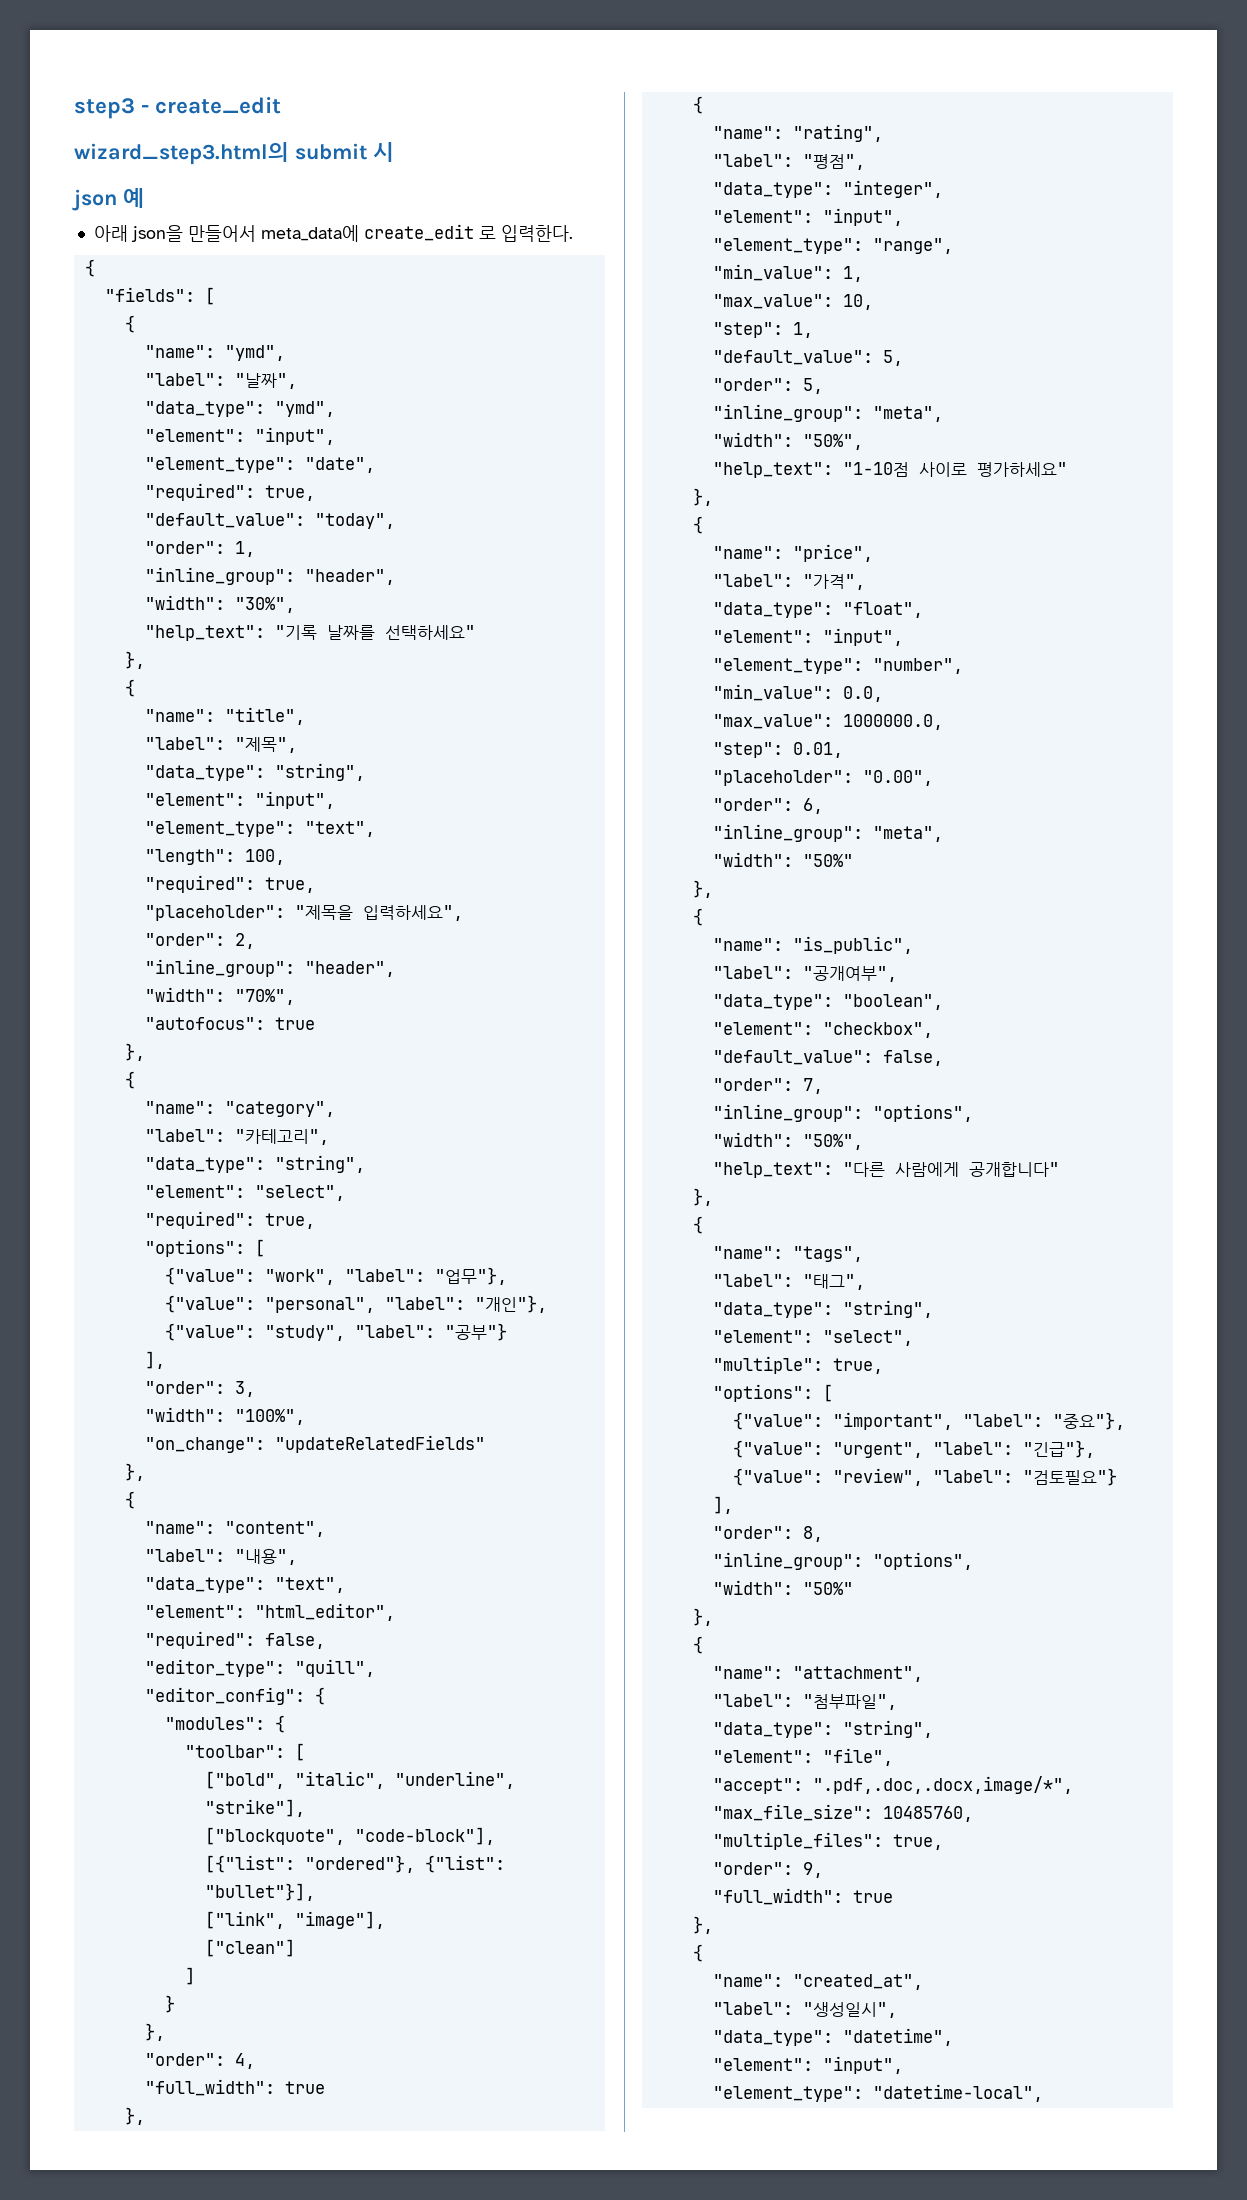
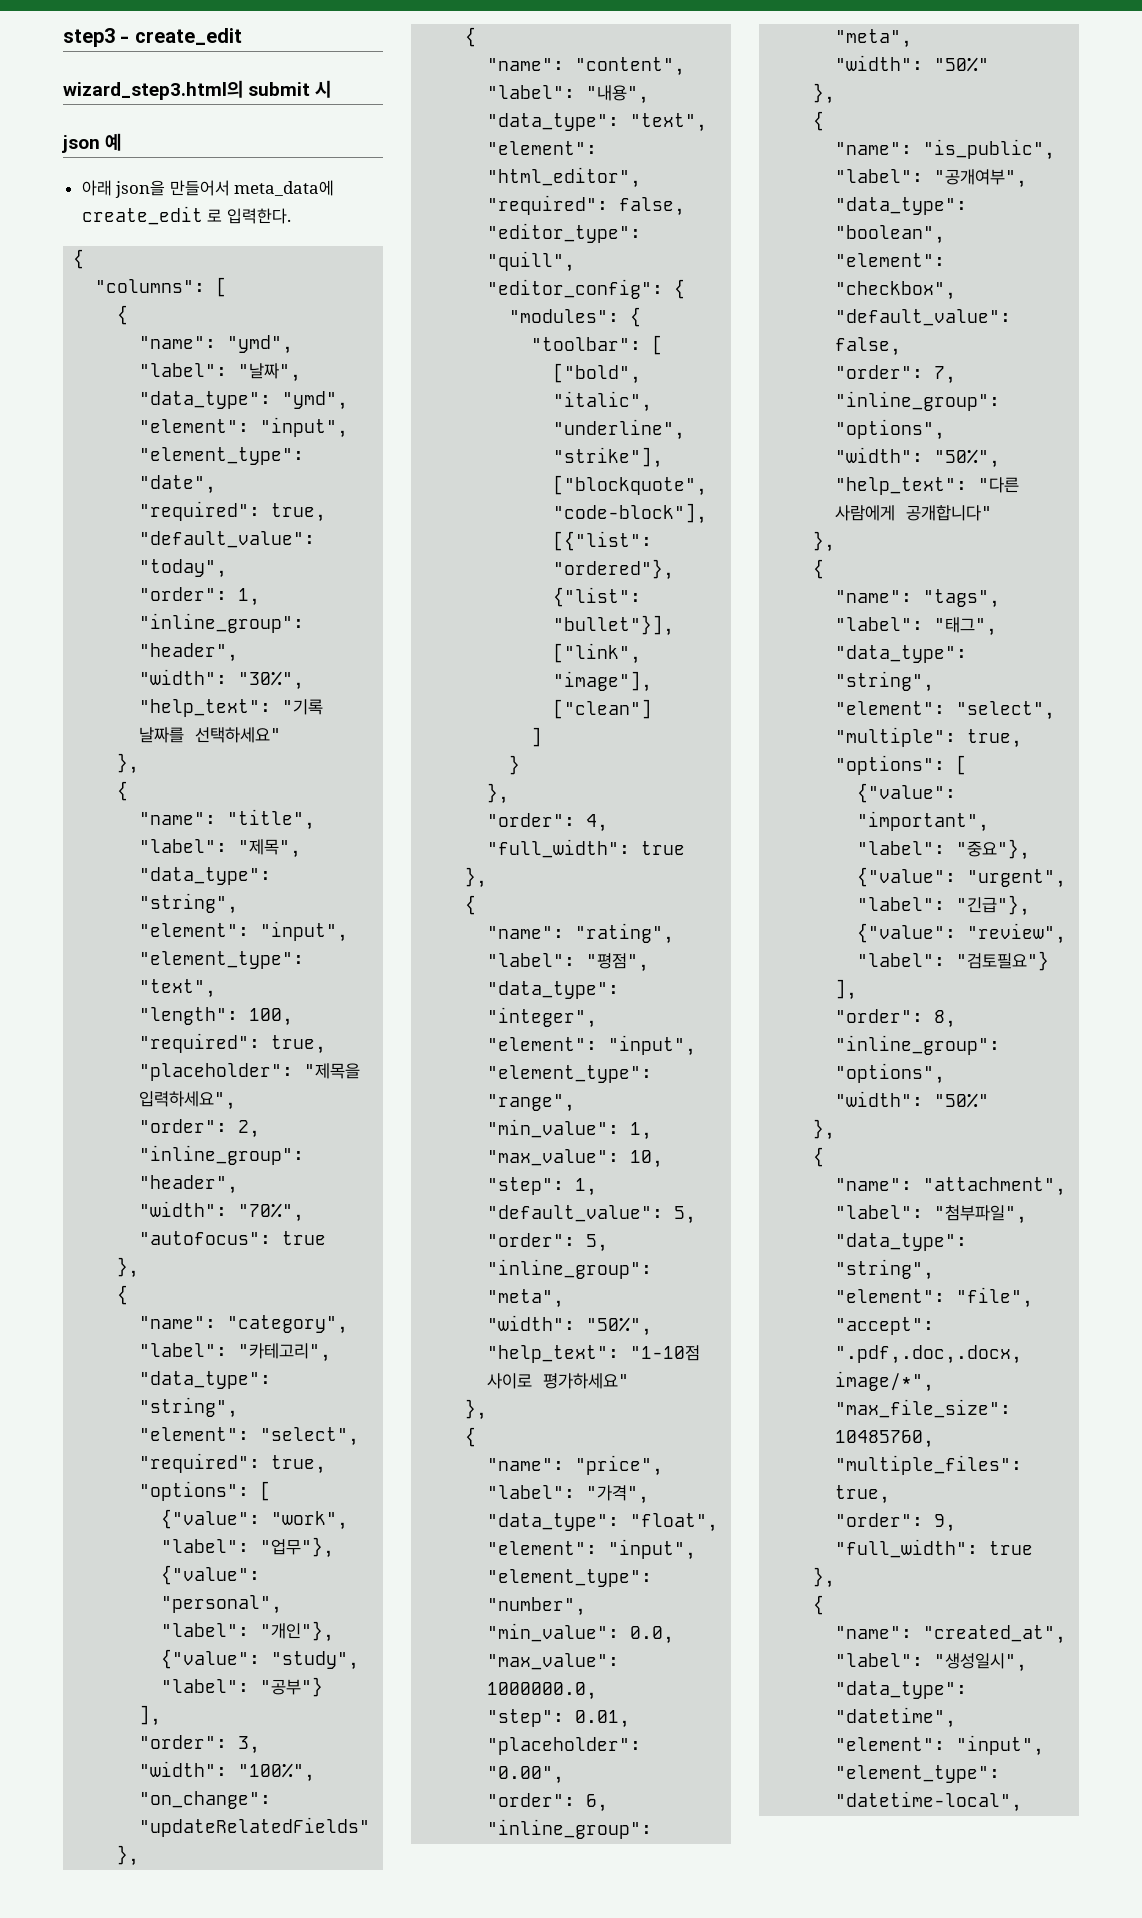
[104,287,195,302] "fields": -> [95,279,206,293] "columns":

